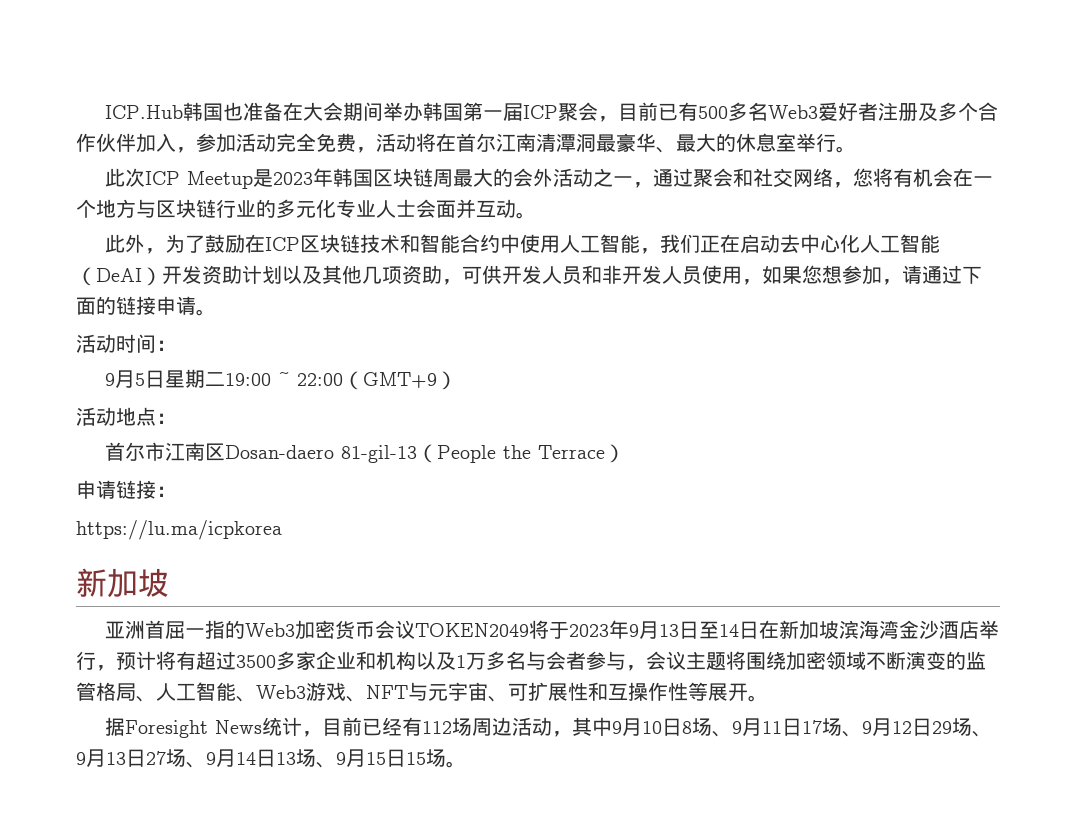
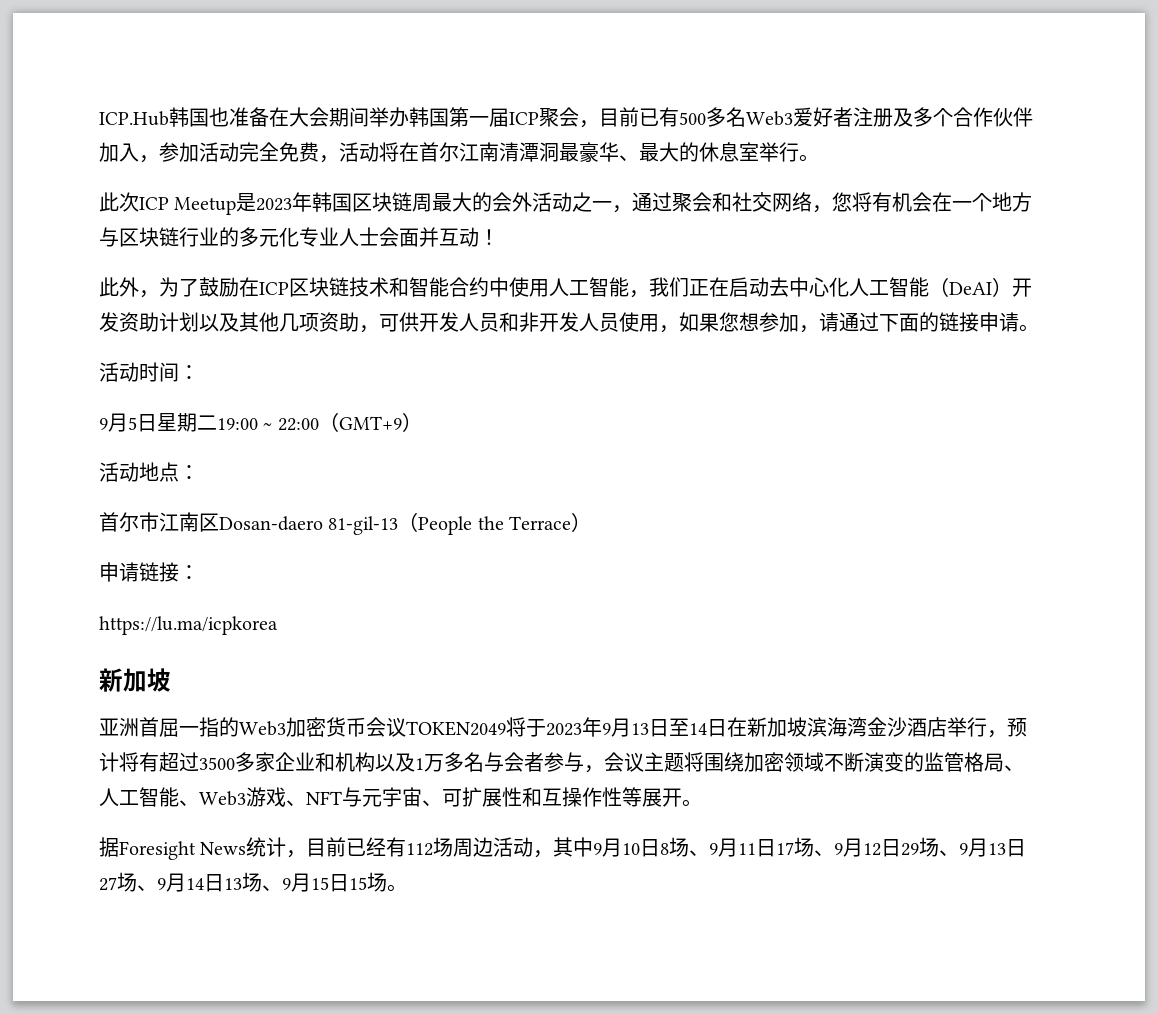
[516,212,536,219] 。 -> [479,229,499,245] ！

